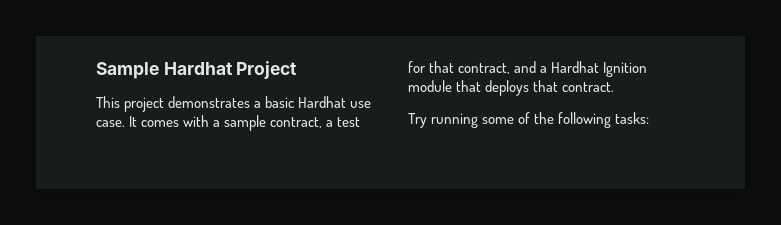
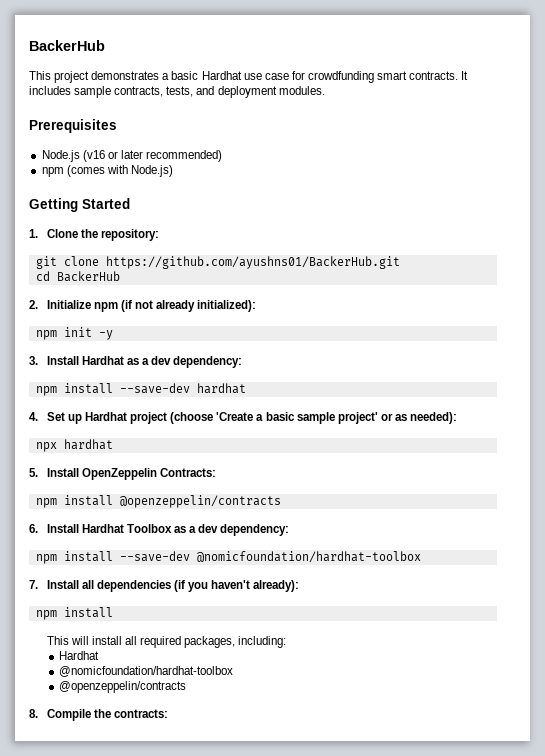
[96,61,298,79] Sample Hardhat Project -> [29,40,105,51] BackerHub
[96,115,361,131] [408,61,648,77] [408,80,615,96] [408,112,650,128] case. It comes with a sample contract, a test for that contract, and a Hardhat Ignition module that deploys that contract. // Try running some of the following tasks: -> [264,71,469,83] [29,86,325,98] [29,119,117,133] [41,150,223,162] [41,165,173,177] [29,198,130,212] [29,229,159,241] [35,256,400,269] [35,271,120,282] [29,300,257,312] [35,327,113,340] [29,356,243,368] [35,383,246,396] [29,412,458,424] [35,439,113,452] [29,468,216,480] [35,495,281,508] [29,524,290,536] [35,551,421,564] [29,580,300,592] [35,607,113,620] [46,636,287,648] [59,651,100,660] [59,666,234,677] [59,681,187,693] [29,709,168,721] case for crowdfunding smart contracts. It includes sample contracts, tests, and deployment modules. // Prerequisites // Node.js (v16 or later recommended) // npm (comes with Node.js) // Getting Started // 1. Clone the repository: // git clone https://github.com/ayushns01/BackerHub.git // cd BackerHub // 2. Initialize npm (if not already initialized): // npm init -y // 3. Install Hardhat as a dev dependency: // npm install --save-dev hardhat // 4. Set up Hardhat project (choose 'Create a basic sample project' or as needed): // npx hardhat // 5. Install OpenZeppelin Contracts: // npm install @openzeppelin/contracts // 6. Install Hardhat Toolbox as a dev dependency: // npm install --save-dev @nomicfoundation/hardhat-toolbox // 7. Install all dependencies (if you haven't already): // npm install // This will install all required packages, including: // Hardhat // @nomicfoundation/hardhat-toolbox // @openzeppelin/contracts // 8. Compile the contracts:

